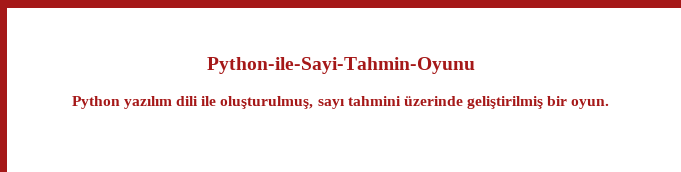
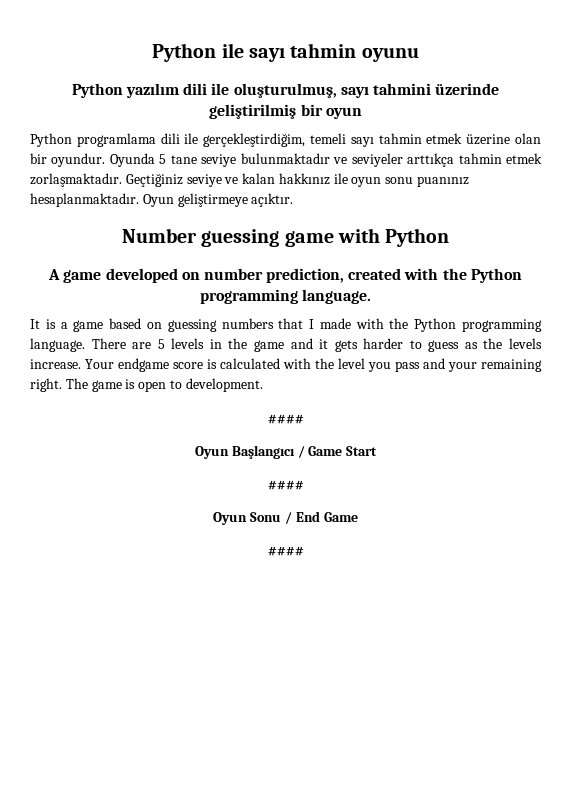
[206,57,475,74] Python-ile-Sayi-Tahmin-Oyunu -> [152,43,419,62] Python ile sayı tahmin oyunu
[571,99,610,109] oyun. -> [325,107,362,119] [30,133,542,147] [30,153,542,167] [30,173,470,187] [30,193,294,207] [121,228,450,247] [48,268,522,283] [199,289,372,304] [30,318,542,332] [30,338,542,352] [30,358,542,372] [30,378,263,392] [267,414,304,424] [194,445,378,459] [267,480,304,490] [213,511,358,525] [267,546,304,556] oyun // Python programlama dili ile gerçekleştirdiğim, temeli sayı tahmin etmek üzerine olan bir oyundur. Oyunda 5 tane seviye bulunmaktadır ve seviyeler arttıkça tahmin etmek zorlaşmaktadır. Geçtiğiniz seviye ve kalan hakkınız ile oyun sonu puanınız hesaplanmaktadır. Oyun geliştirmeye açıktır. // Number guessing game with Python // A game developed on number prediction, created with the Python programming language. // It is a game based on guessing numbers that I made with the Python programming language. There are 5 levels in the game and it gets harder to guess as the levels increase. Your endgame score is calculated with the level you pass and your remaining right. The game is open to development. // #### // Oyun Başlangıcı / Game Start // #### // Oyun Sonu / End Game // ####

